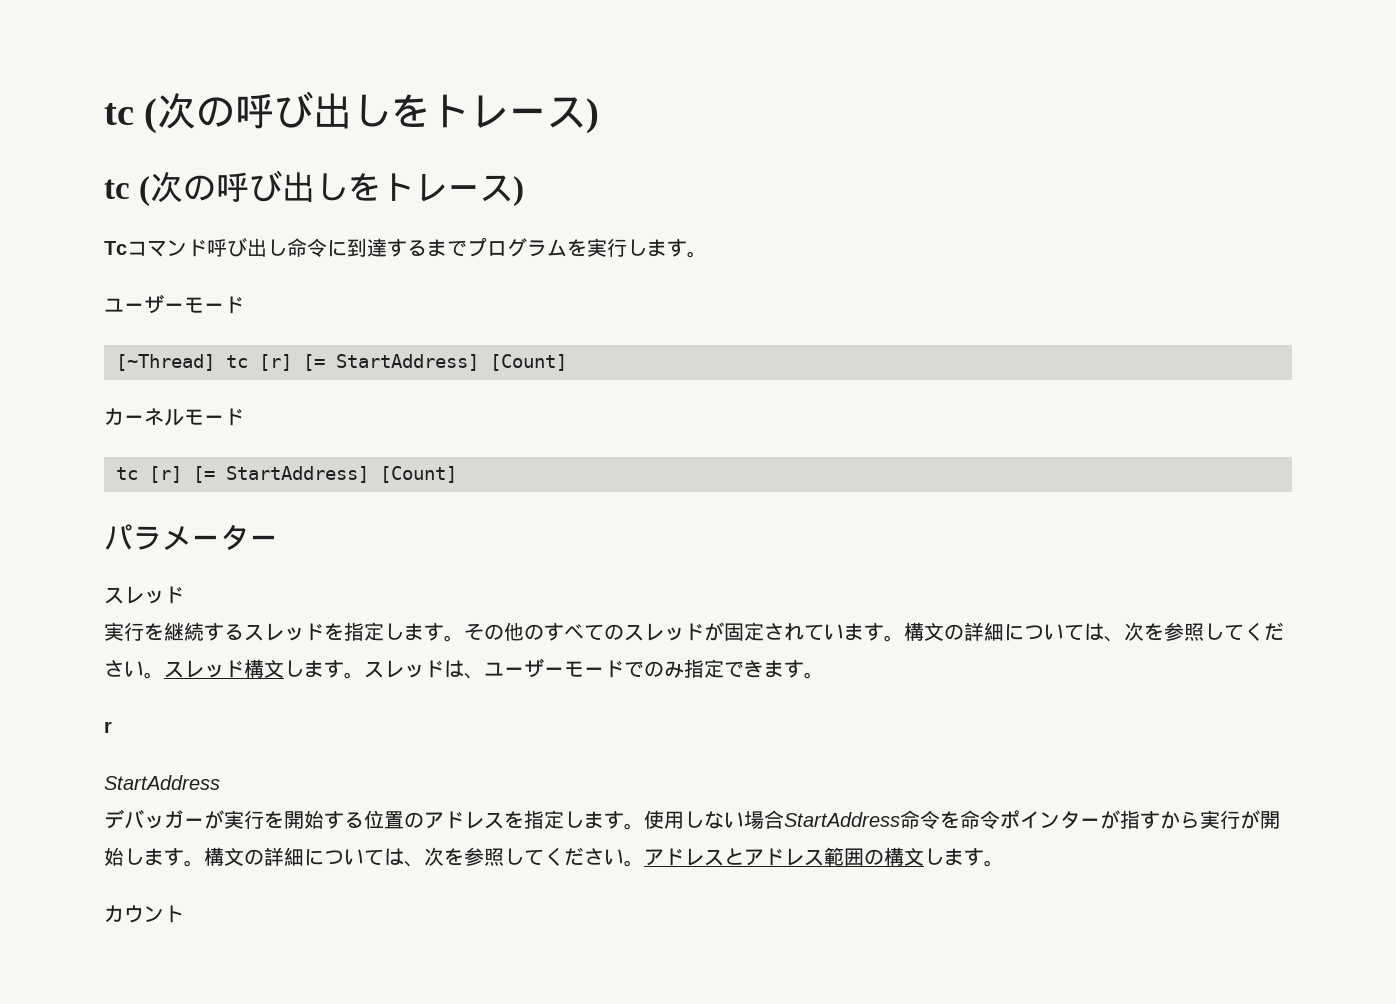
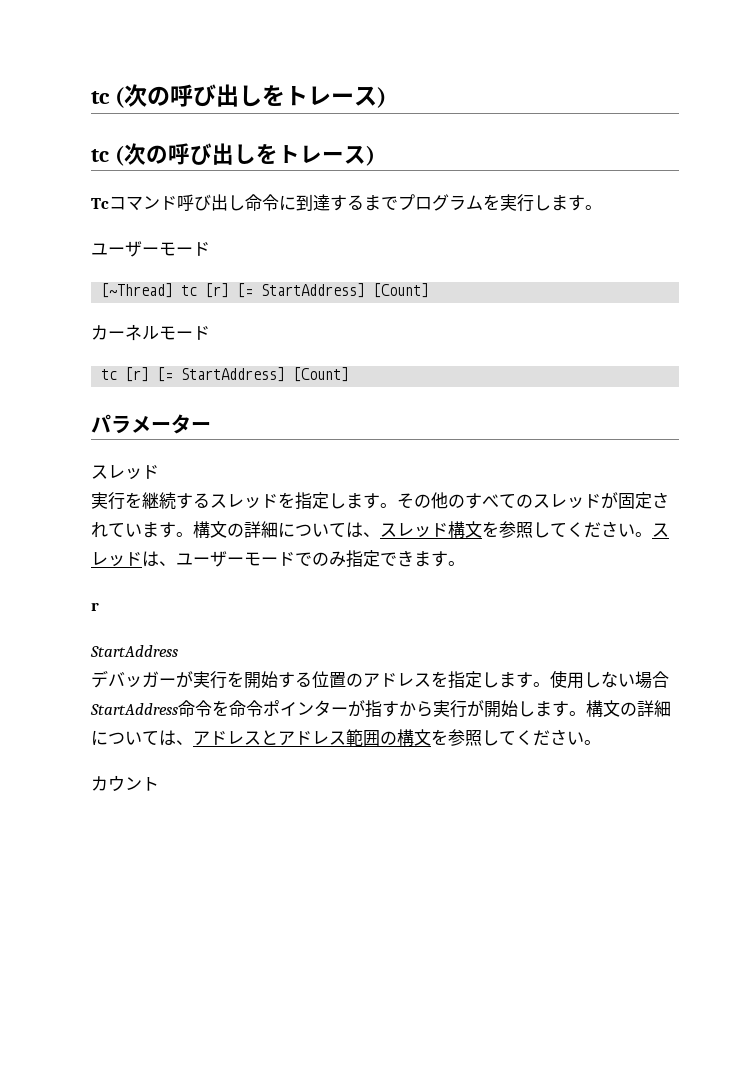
[1124,622,1144,641] 次 -> [380,521,482,538] スレッド構文
[244,659,444,679] 構文します。スレッド -> (142, 559) none
[424,847,644,867] 次を参照してください。 -> (193, 742) none
[924,848,984,866] します -> [431,729,584,746] を参照してください

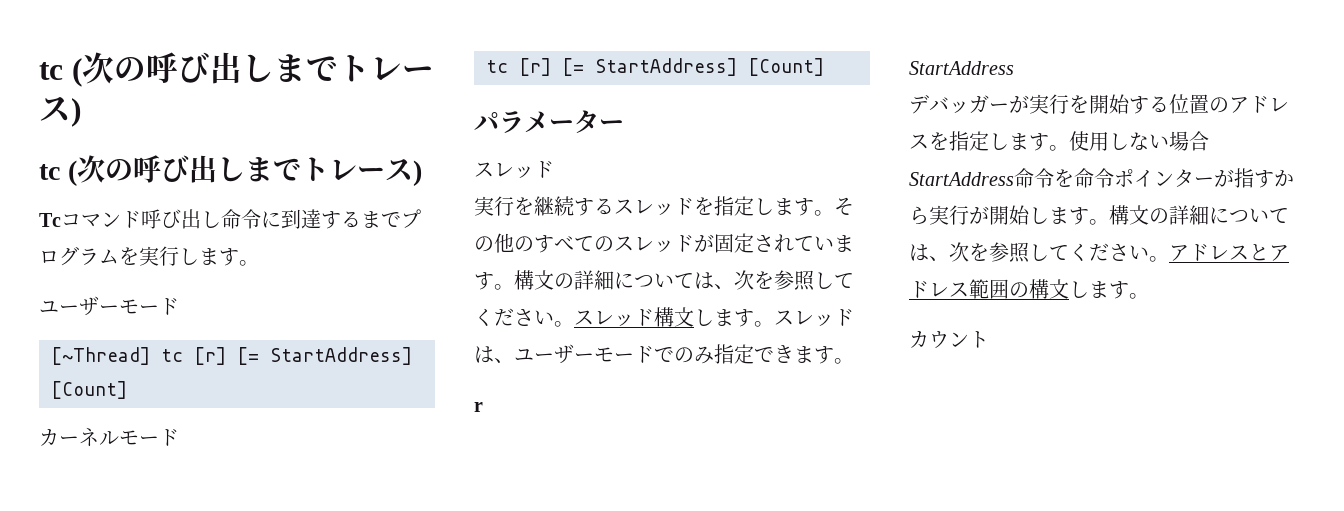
[91,84,286,108] tc (次の呼び出しを -> [39,52,338,87] tc (次の呼び出しまで
[255,144,278,164] を -> [244,157,301,182] まで
[380,521,482,538] スレッド構文 -> [734,270,754,290] 次
(142, 559) none -> [654,307,854,327] 構文します。スレッド
(193, 742) none -> [949,242,1169,263] 次を参照してください。
[431,729,584,746] を参照してください -> [1069,281,1129,299] します

